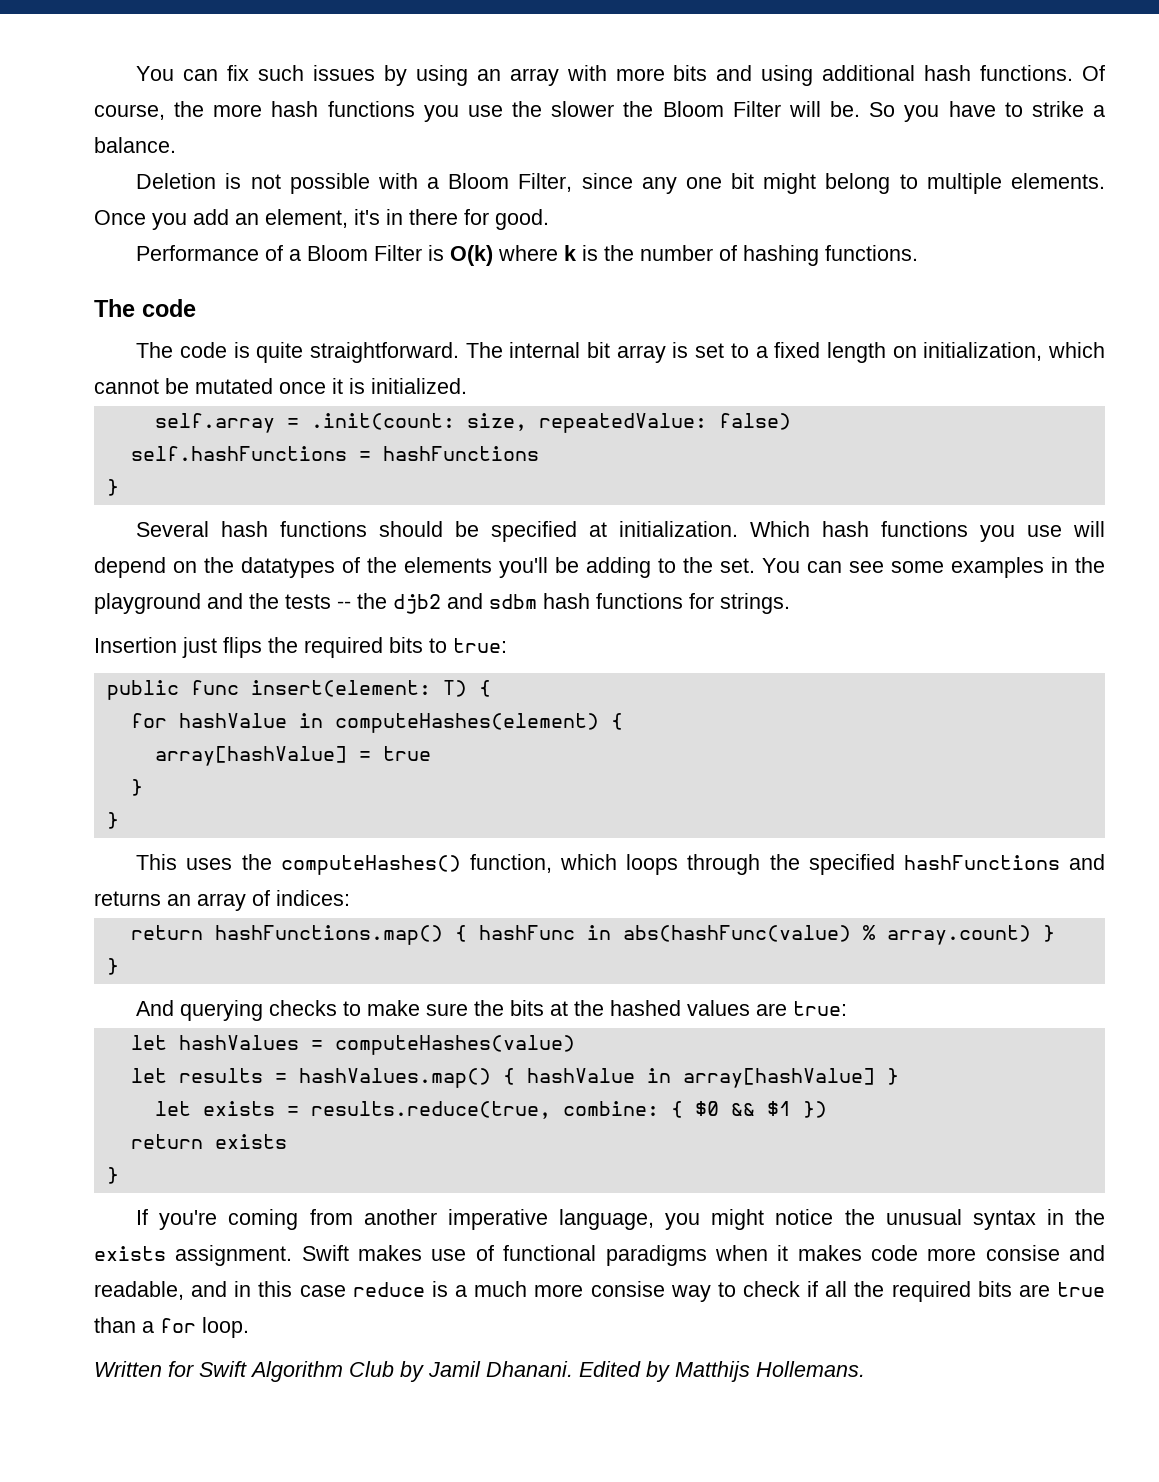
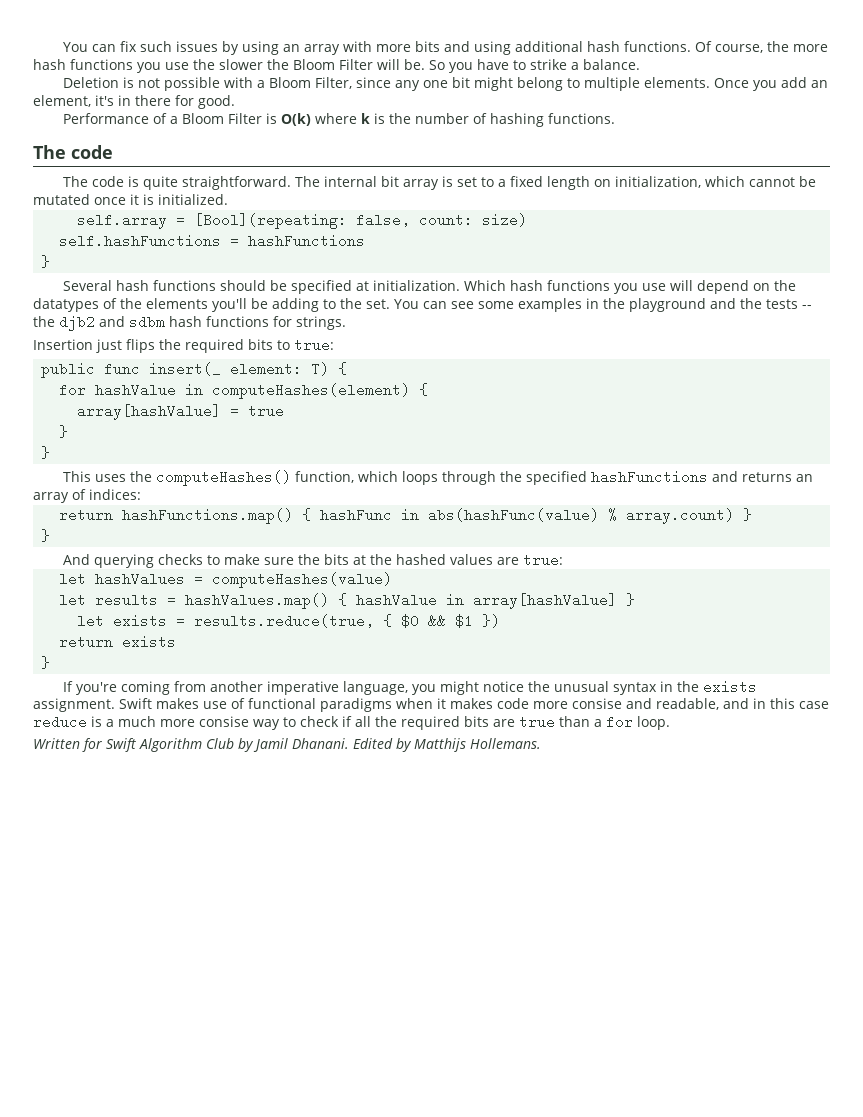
[310,413,791,433] .init(count: size, repeatedValue: false) -> [194,213,528,229] [Bool](repeating: false, count: size)
[250,680,431,697] insert(element: -> [149,362,303,376] insert(_ element:
[562,1101,659,1116] combine: -> (375, 621) none

